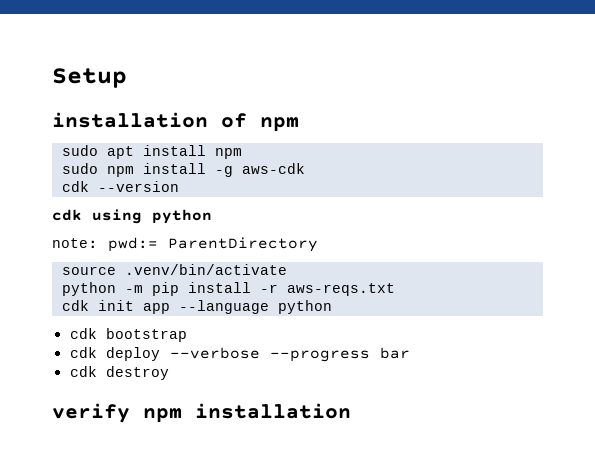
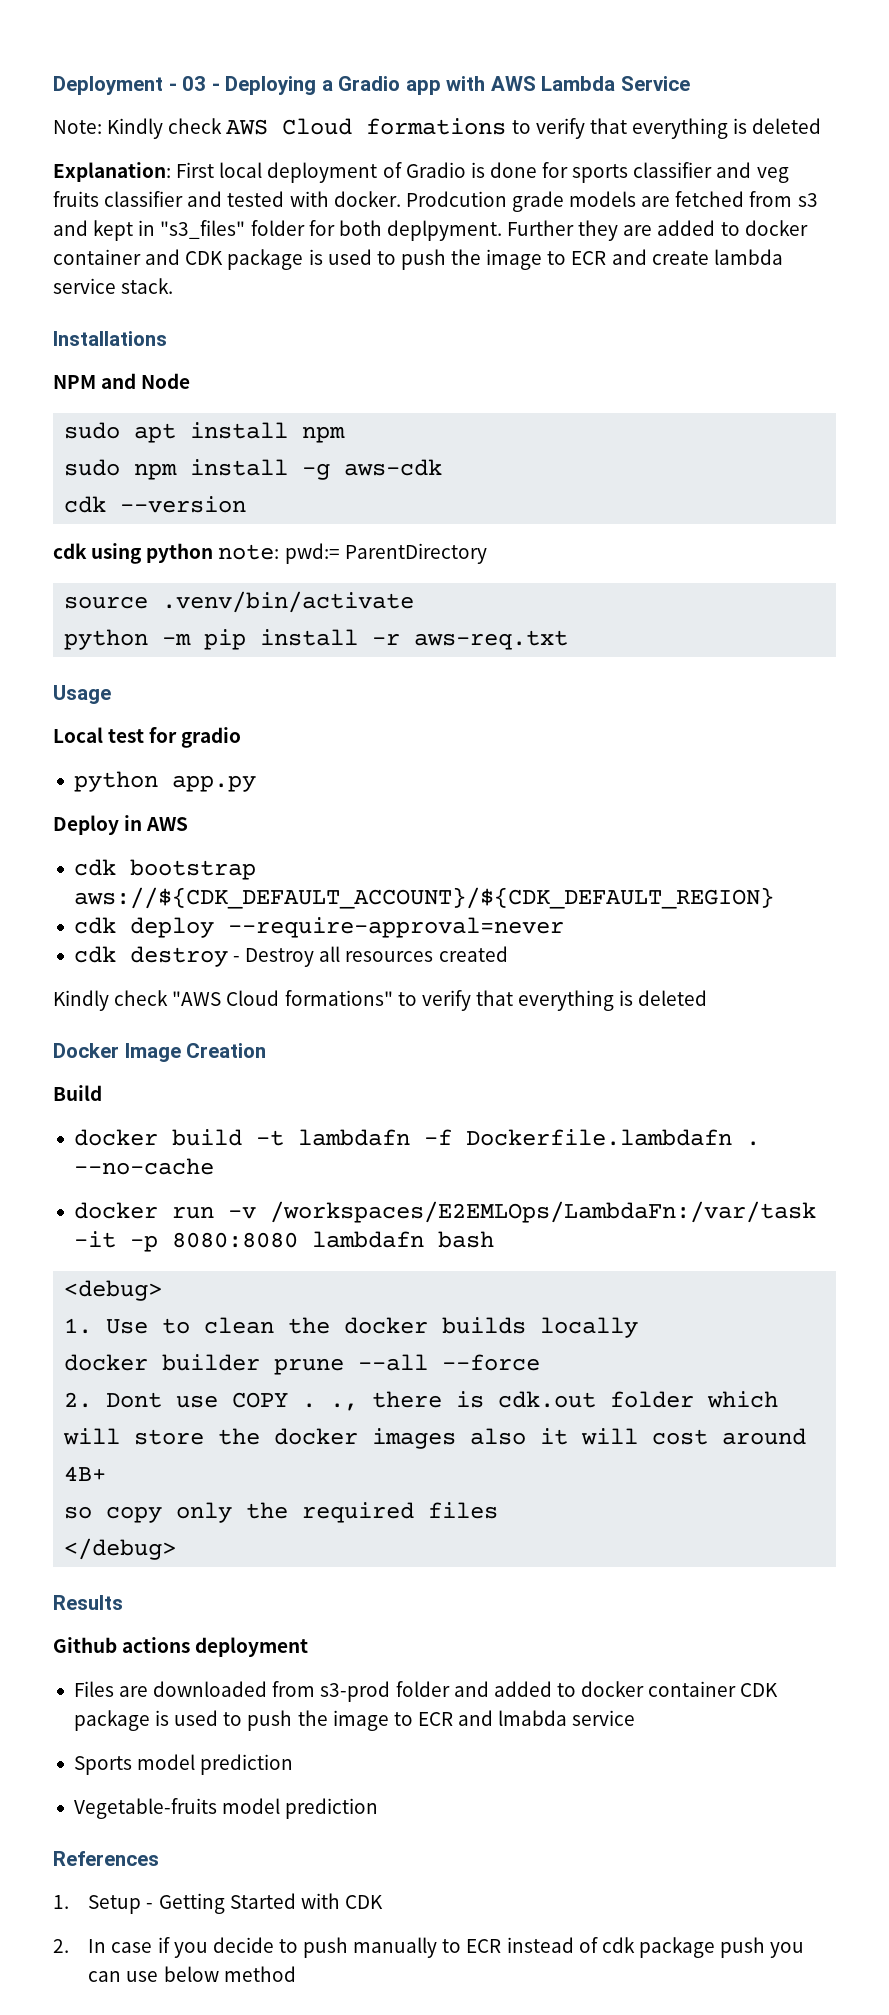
[52,68,127,88] [52,112,299,132] Setup // installation of npm -> [53,76,690,95] [53,118,822,139] [53,162,789,183] [53,191,818,212] [53,220,808,241] [53,249,783,270] [53,278,174,294] [53,331,167,346] [53,373,191,389] Deployment - 03 - Deploying a Gradio app with AWS Lambda Service // Note: Kindly check AWS Cloud formations to verify that everything is deleted // Explanation: First local deployment of Gradio is done for sports classifier and veg fruits classifier and tested with docker. Prodcution grade models are fetched from s3 and kept in "s3_files" folder for both deplpyment. Further they are added to docker container and CDK package is used to push the image to ECR and create lambda service stack. // Installations // NPM and Node
(212, 216) // -> (214, 553) none
[286,283,395,296] [61,300,332,314] aws-reqs.txt // cdk init app --language python -> [414,630,569,650] [53,685,111,704] [53,727,242,748] [73,771,256,792] [53,815,189,835] aws-req.txt // Usage // Local test for gradio // python app.py // Deploy in AWS
(187, 335) none -> [73,887,774,909] aws://${CDK_DEFAULT_ACCOUNT}/${CDK_DEFAULT_REGION}
[169,347,410,362] --verbose --progress bar -> [227,917,564,938] --require-approval=never
[52,403,351,423] // verify npm installation -> [233,946,508,967] [53,990,708,1011] [53,1043,267,1062] [53,1085,102,1101] [73,1129,760,1146] [73,1158,214,1175] [73,1201,816,1223] [73,1231,494,1252] [64,1280,163,1301] [64,1317,639,1338] [64,1354,541,1375] [64,1391,779,1411] [63,1428,807,1449] [64,1466,107,1481] [64,1502,499,1523] [64,1538,177,1560] [53,1595,123,1610] [53,1637,309,1657] [73,1681,779,1702] [73,1710,636,1731] [73,1754,294,1775] [73,1798,379,1819] [53,1851,159,1866] [53,1893,383,1914] [53,1937,805,1958] [88,1966,296,1982] - Destroy all resources created // Kindly check "AWS Cloud formations" to verify that everything is deleted // Docker Image Creation // Build // docker build -t lambdafn -f Dockerfile.lambdafn . --no-cache // docker run -v /workspaces/E2EMLOps/LambdaFn:/var/task -it -p 8080:8080 lambdafn bash // <debug> // 1. Use to clean the docker builds locally // docker builder prune --all --force // 2. Dont use COPY . ., there is cdk.out folder which will store the docker images also it will cost around 4B+ // so copy only the required files // </debug> // Results // Github actions deployment // Files are downloaded from s3-prod folder and added to docker container CDK package is used to push the image to ECR and lmabda service // Sports model prediction // Vegetable-fruits model prediction // References // 1. Setup - Getting Started with CDK // 2. In case if you decide to push manually to ECR instead of cdk package push you can use below method

